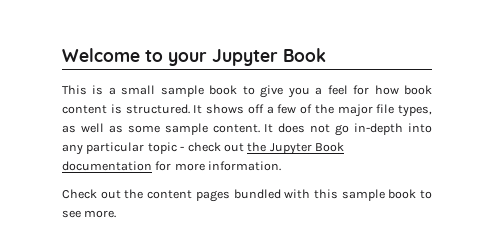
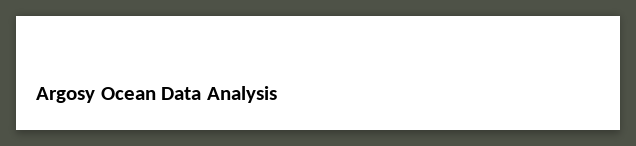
[62,48,326,66] [62,85,432,98] [62,104,432,117] [62,123,433,136] [62,142,344,155] [62,161,282,171] [62,189,432,202] [62,210,117,218] Welcome to your Jupyter Book // This is a small sample book to give you a feel for how book content is structured. It shows off a few of the major file types, as well as some sample content. It does not go in-depth into any particular topic - check out the Jupyter Book documentation for more information. // Check out the content pages bundled with this sample book to see more. -> [36,86,277,103] Argosy Ocean Data Analysis

